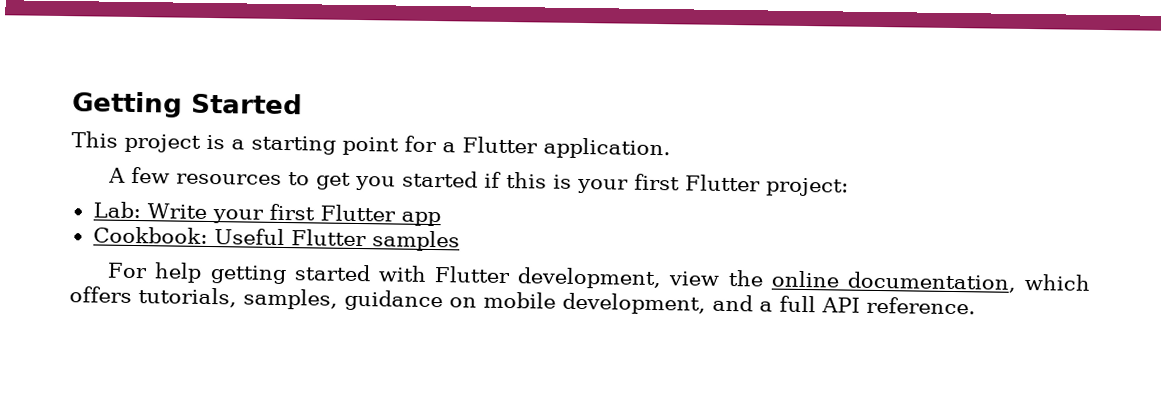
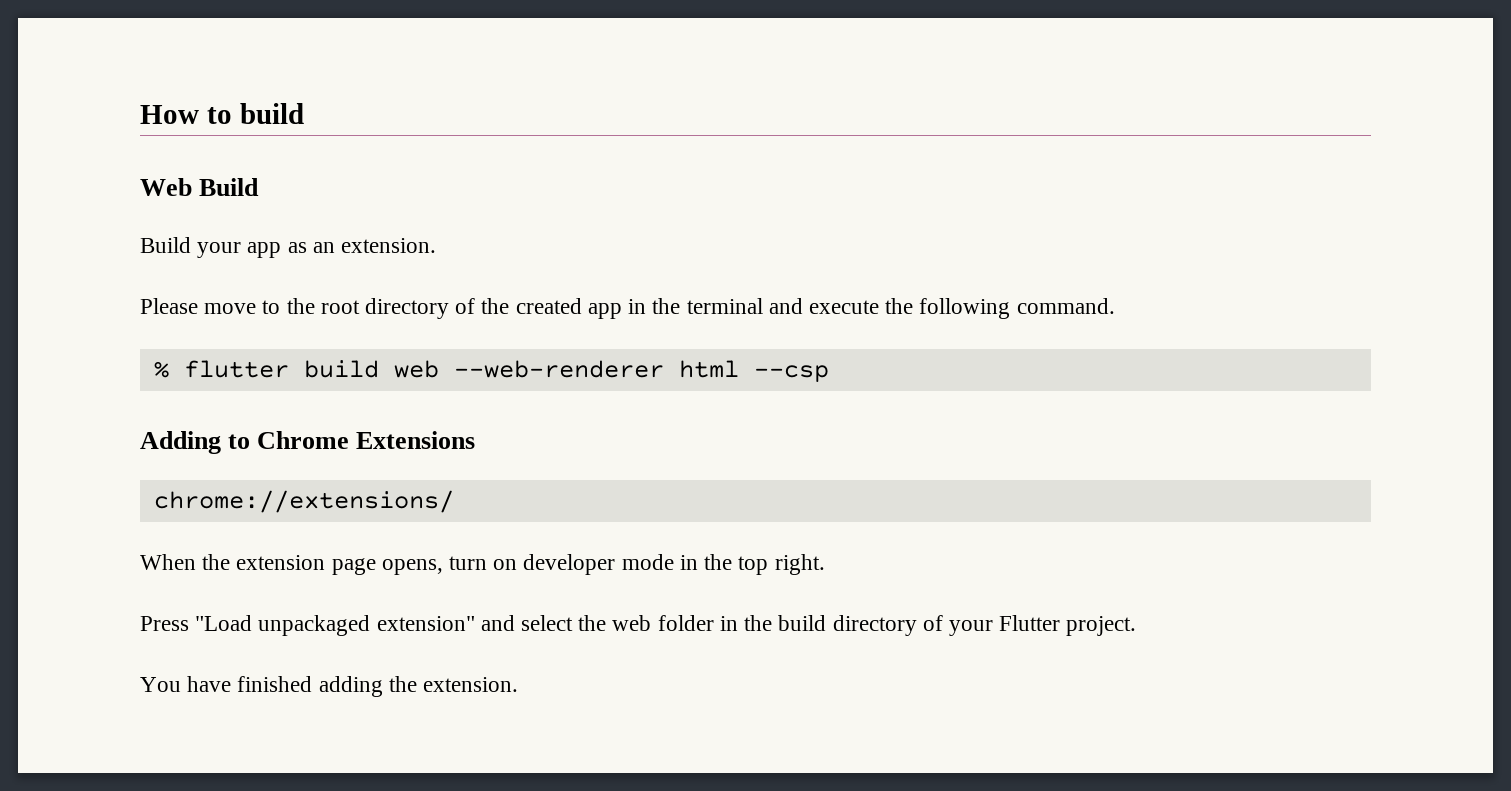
[72,91,303,118] [71,131,671,160] [108,166,850,197] [92,201,441,227] [92,226,460,252] [107,262,1090,293] [69,286,976,315] Getting Started // This project is a starting point for a Flutter application. // A few resources to get you started if this is your first Flutter project: // Lab: Write your first Flutter app // Cookbook: Useful Flutter samples // For help getting started with Flutter development, view the online documentation, which offers tutorials, samples, guidance on mobile development, and a full API reference. -> [140,103,304,124] [140,178,260,196] [140,237,437,258] [140,298,1115,319] [153,360,829,382] [140,431,476,454] [153,490,454,513] [140,554,825,575] [140,615,1137,636] [140,676,519,697] How to build // Web Build // Build your app as an extension. // Please move to the root directory of the created app in the terminal and execute the following command. // % flutter build web --web-renderer html --csp // Adding to Chrome Extensions // chrome://extensions/ // When the extension page opens, turn on developer mode in the top right. // Press "Load unpackaged extension" and select the web folder in the build directory of your Flutter project. // You have finished adding the extension.

